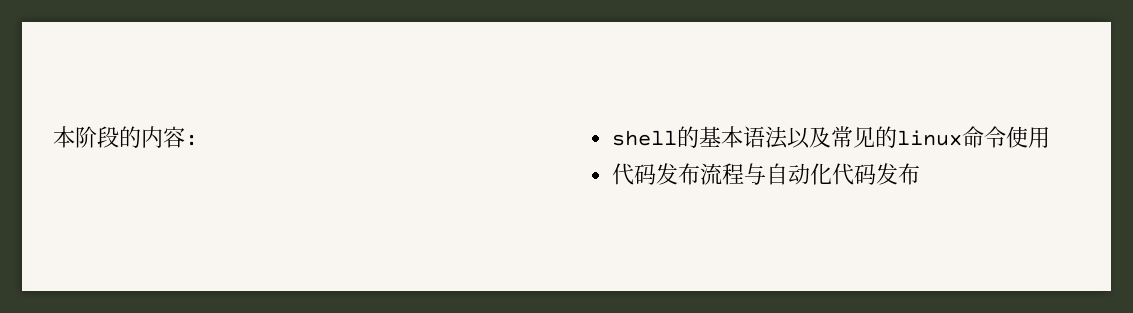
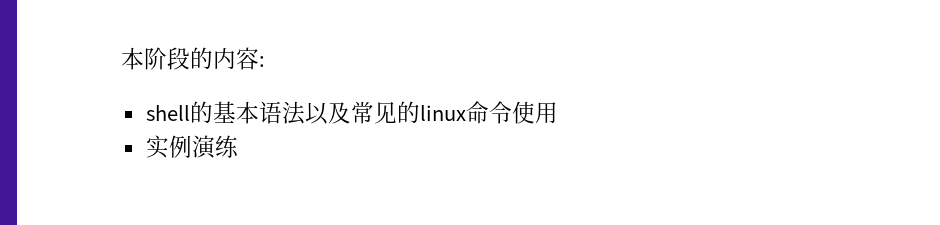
[612,163,921,185] 代码发布流程与自动化代码发布 -> [145,135,239,159] 实例演练

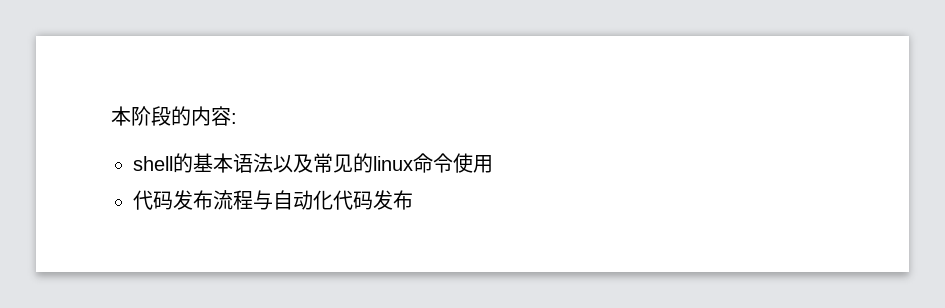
[145,135,239,159] 实例演练 -> [133,190,413,210] 代码发布流程与自动化代码发布

